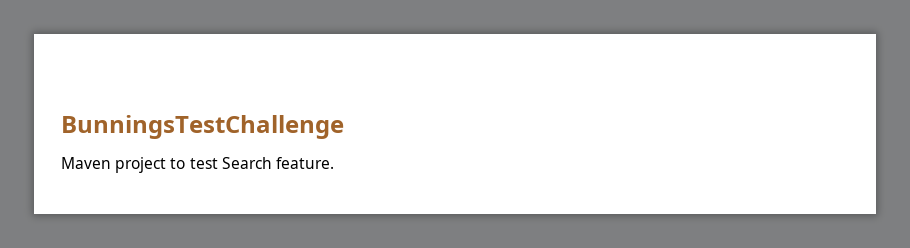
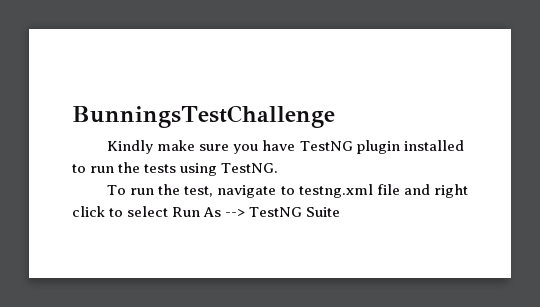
[61,157,334,173] Maven project to test Search feature. -> [107,140,464,154] [72,162,279,176] [107,184,468,198] [72,206,341,217] Kindly make sure you have TestNG plugin installed to run the tests using TestNG. // To run the test, navigate to testng.xml file and right click to select Run As --> TestNG Suite

